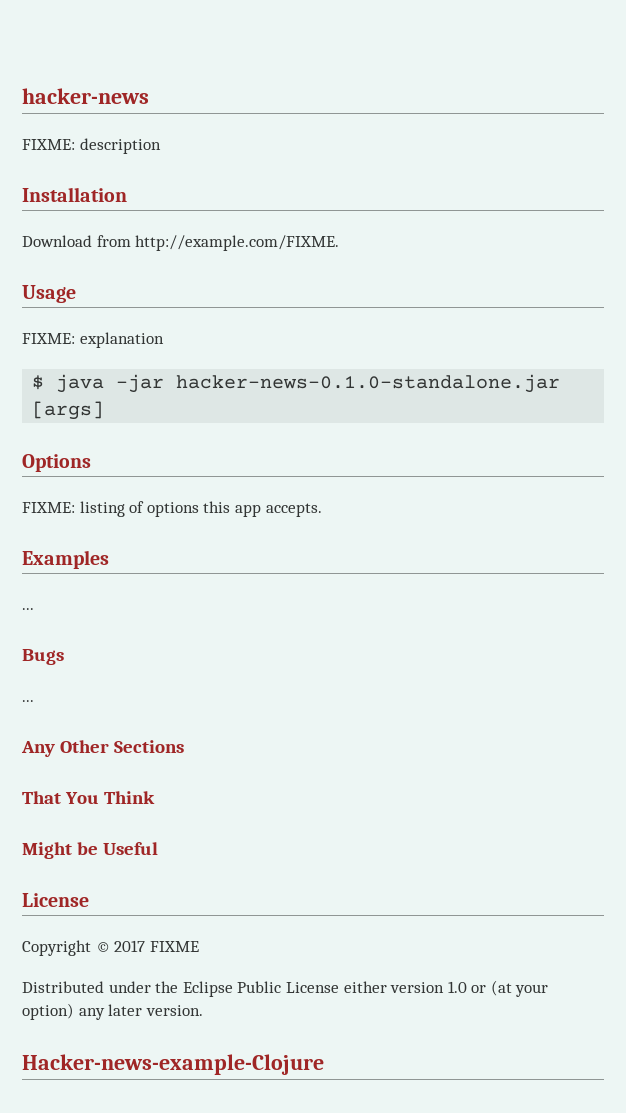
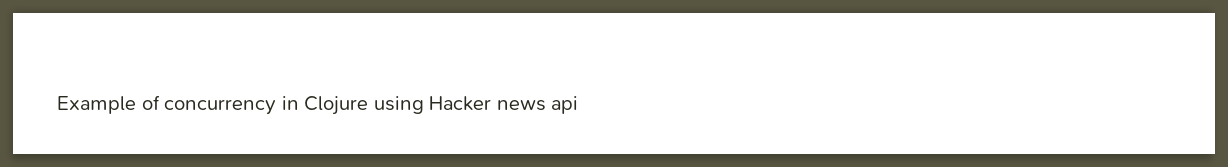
[22,88,149,104] [22,138,161,154] [22,187,127,202] [22,235,340,251] [22,285,76,303] [22,332,164,348] [32,374,561,393] [32,401,105,420] [22,454,91,472] [22,501,322,517] [22,550,109,569] [22,608,34,610] [22,649,64,665] [22,700,34,702] [21,740,184,757] [22,791,155,804] [22,842,158,859] [22,893,89,907] [22,940,199,956] [22,980,549,997] [22,1003,203,1020] [22,1054,324,1075] hacker-news // FIXME: description // Installation // Download from http://example.com/FIXME. // Usage // FIXME: explanation // $ java -jar hacker-news-0.1.0-standalone.jar [args] // Options // FIXME: listing of options this app accepts. // Examples // ... // Bugs // ... // Any Other Sections // That You Think // Might be Useful // License // Copyright © 2017 FIXME // Distributed under the Eclipse Public License either version 1.0 or (at your option) any later version. // Hacker-news-example-Clojure -> [57,95,579,115] Example of concurrency in Clojure using Hacker news api

